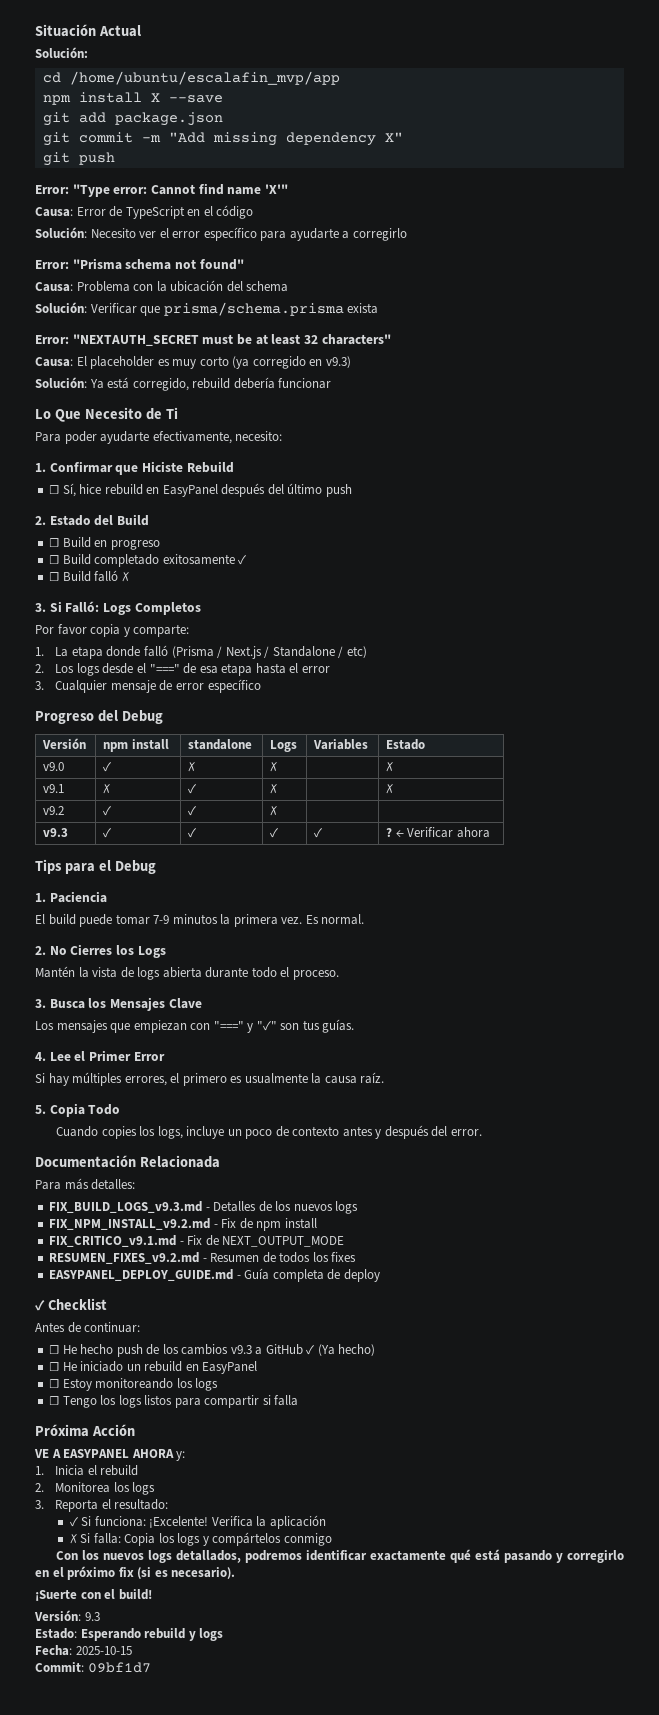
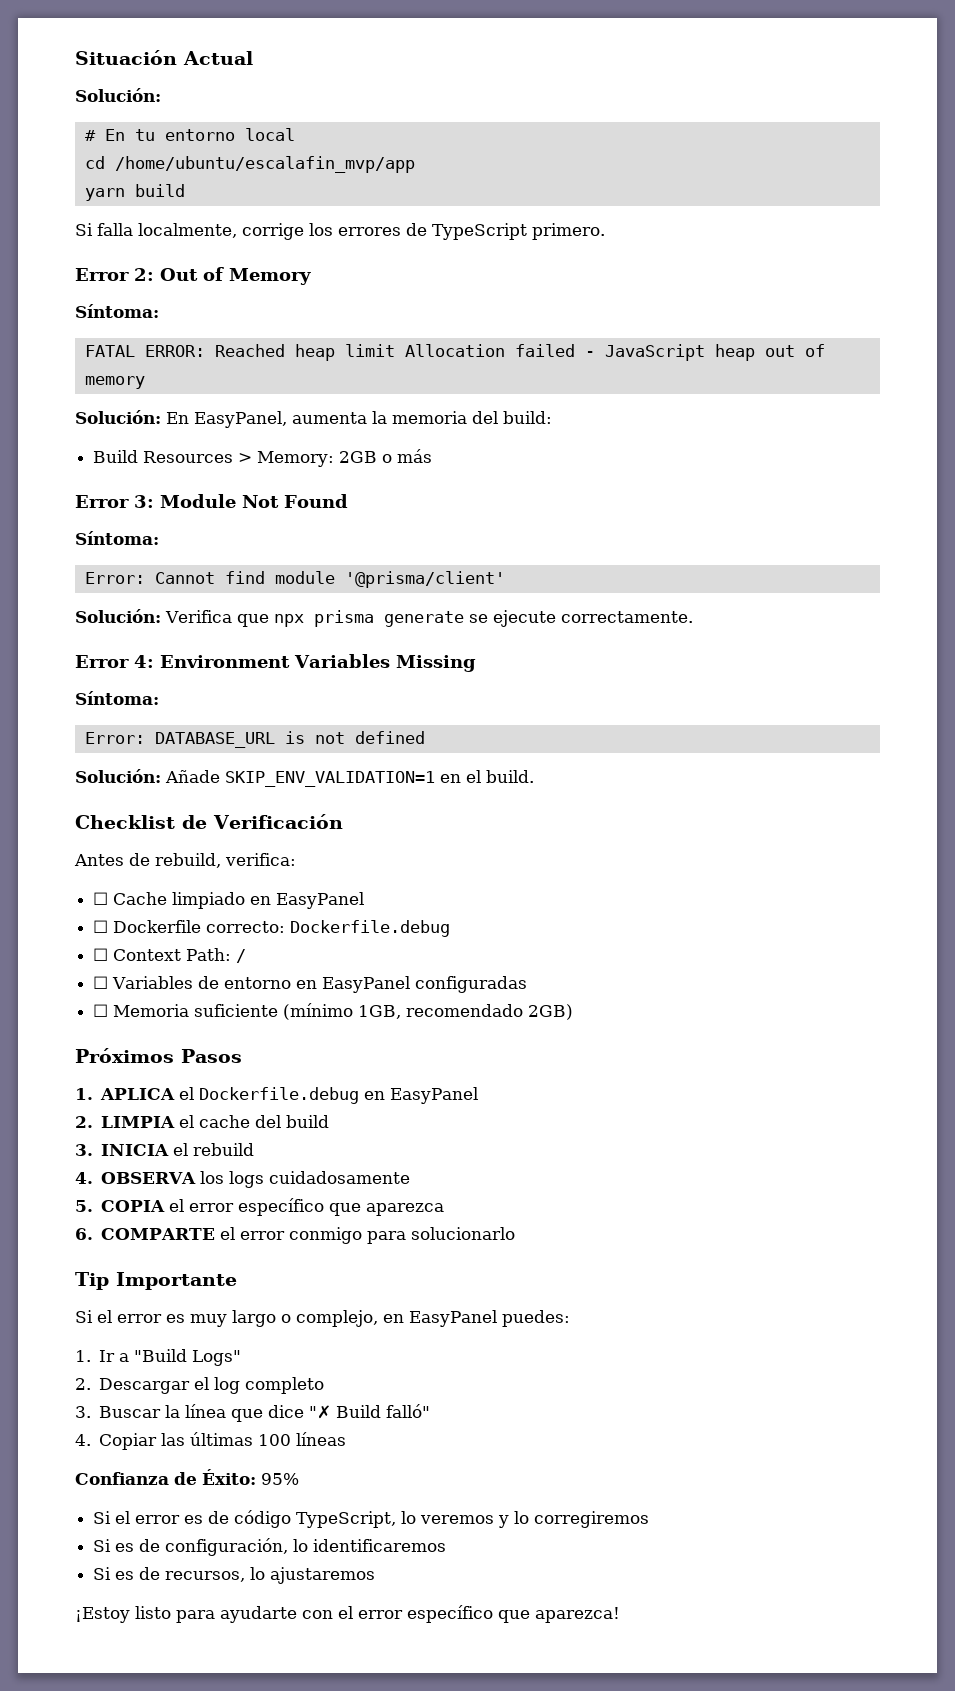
[42,71,340,85] [42,92,223,105] [42,112,223,126] [42,132,403,146] [42,152,115,166] [35,183,288,197] [35,205,254,219] [35,227,407,241] [35,258,244,270] [35,280,289,292] [35,302,379,316] [35,334,391,346] [35,356,351,369] [35,377,332,391] [35,407,178,422] [35,431,283,444] [35,461,234,475] [49,483,352,497] [35,514,149,526] [49,537,160,550] [49,554,247,567] [49,570,129,582] [35,601,201,615] [35,624,190,637] [35,645,367,659] [35,663,330,676] [35,679,261,693] [35,710,163,724] [42,738,87,749] [103,739,169,752] [188,739,253,750] [270,740,298,752] [313,739,369,750] [386,739,426,750] [43,762,65,771] [103,762,112,772] [188,762,196,772] [270,762,278,772] [386,762,394,772] [43,784,65,793] [103,784,111,794] [188,784,197,794] [270,784,278,794] [386,784,394,794] [43,806,65,815] [103,806,112,816] [188,806,197,816] [270,806,278,816] [43,828,69,837] [103,828,112,838] [188,828,197,838] [270,828,279,838] [314,828,323,838] [386,827,490,838] [35,859,156,874] [35,891,107,903] [35,914,365,927] [35,944,166,958] [35,966,339,980] [35,997,202,1011] [35,1019,355,1033] [35,1050,165,1061] [35,1072,385,1086] [35,1103,121,1117] [56,1125,482,1139] [35,1155,220,1168] [35,1178,136,1190] [49,1201,359,1214] [49,1218,317,1231] [49,1235,345,1247] [49,1252,357,1264] [49,1268,380,1282] [35,1298,107,1311] cd /home/ubuntu/escalafin_mvp/app // npm install X --save // git add package.json // git commit -m "Add missing dependency X" // git push // Error: "Type error: Cannot find name 'X'" // Causa: Error de TypeScript en el código // Solución: Necesito ver el error específico para ayudarte a corregirlo // Error: "Prisma schema not found" // Causa: Problema con la ubicación del schema // Solución: Verificar que prisma/schema.prisma exista // Error: "NEXTAUTH_SECRET must be at least 32 characters" // Causa: El placeholder es muy corto (ya corregido en v9.3) // Solución: Ya está corregido, rebuild debería funcionar // Lo Que Necesito de Ti // Para poder ayudarte efectivamente, necesito: // 1. Confirmar que Hiciste Rebuild // ☐ Sí, hice rebuild en EasyPanel después del último push // 2. Estado del Build // ☐ Build en progreso // ☐ Build completado exitosamente ✓ // ☐ Build falló ✗ // 3. Si Falló: Logs Completos // Por favor copia y comparte: // 1. La etapa donde falló (Prisma / Next.js / Standalone / etc) // 2. Los logs desde el "===" de esa etapa hasta el error // 3. Cualquier mensaje de error específico // Progreso del Debug // Versión | npm install | standalone | Logs | Variables | Estado // v9.0 | ✓ | ✗ | ✗ | | ✗ // v9.1 | ✗ | ✓ | ✗ | | ✗ // v9.2 | ✓ | ✓ | ✗ | | // v9.3 | ✓ | ✓ | ✓ | ✓ | ? ← Verificar ahora // Tips para el Debug // 1. Paciencia // El build puede tomar 7-9 minutos la primera vez. Es normal. // 2. No Cierres los Logs // Mantén la vista de logs abierta durante todo el proceso. // 3. Busca los Mensajes Clave // Los mensajes que empiezan con "===" y "✓" son tus guías. // 4. Lee el Primer Error // Si hay múltiples errores, el primero es usualmente la causa raíz. // 5. Copia Todo // Cuando copies los logs, incluye un poco de contexto antes y después del error. // Documentación Relacionada // Para más detalles: // FIX_BUILD_LOGS_v9.3.md - Detalles de los nuevos logs // FIX_NPM_INSTALL_v9.2.md - Fix de npm install // FIX_CRITICO_v9.1.md - Fix de NEXT_OUTPUT_MODE // RESUMEN_FIXES_v9.2.md - Resumen de todos los fixes // EASYPANEL_DEPLOY_GUIDE.md - Guía completa de deploy // ✓ Checklist -> [84,128,295,141] [84,156,415,173] [84,184,185,201] [75,223,605,240] [75,267,311,285] [75,304,159,318] [84,344,825,361] [84,376,145,389] [75,410,552,428] [93,449,433,467] [75,494,348,508] [75,531,159,545] [84,571,505,588] [75,609,693,627] [75,654,476,672] [75,691,159,705] [84,731,425,748] [75,769,534,787] [75,814,343,829] # En tu entorno local // cd /home/ubuntu/escalafin_mvp/app // yarn build // Si falla localmente, corrige los errores de TypeScript primero. // Error 2: Out of Memory // Síntoma: // FATAL ERROR: Reached heap limit Allocation failed - JavaScript heap out of memory // Solución: En EasyPanel, aumenta la memoria del build: // Build Resources > Memory: 2GB o más // Error 3: Module Not Found // Síntoma: // Error: Cannot find module '@prisma/client' // Solución: Verifica que npx prisma generate se ejecute correctamente. // Error 4: Environment Variables Missing // Síntoma: // Error: DATABASE_URL is not defined // Solución: Añade SKIP_ENV_VALIDATION=1 en el build. // Checklist de Verificación
[84,1322,141,1333] [49,1344,376,1357] [49,1361,258,1374] [49,1378,219,1391] [49,1395,299,1408] [35,1424,135,1437] [34,1449,186,1461] [35,1465,85,1476] continuar: // ☐ He hecho push de los cambios v9.3 a GitHub ✓ (Ya hecho) // ☐ He iniciado un rebuild en EasyPanel // ☐ Estoy monitoreando los logs // ☐ Tengo los logs listos para compartir si falla // Próxima Acción // VE A EASYPANEL AHORA y: // 1. Inicia -> [155,853,296,868] [93,892,365,909] [93,920,451,937] [93,948,247,963] [93,976,528,993] [93,1003,574,1020] [75,1048,242,1063] [75,1087,479,1104] [75,1115,330,1128] [75,1144,170,1156] rebuild, verifica: // ☐ Cache limpiado en EasyPanel // ☐ Dockerfile correcto: Dockerfile.debug // ☐ Context Path: / // ☐ Variables de entorno en EasyPanel configuradas // ☐ Memoria suficiente (mínimo 1GB, recomendado 2GB) // Próximos Pasos // 1. APLICA el Dockerfile.debug en EasyPanel // 2. LIMPIA el cache del build // 3. INICIA
[35,1482,156,1495] [35,1499,169,1512] [69,1515,326,1529] [69,1532,332,1546] [56,1549,624,1563] [35,1566,236,1580] [35,1589,152,1601] [34,1610,100,1621] [35,1628,224,1641] [35,1645,132,1656] [35,1662,151,1673] 2. Monitorea los logs // 3. Reporta el resultado: // ✓ Si funciona: ¡Excelente! Verifica la aplicación // ✗ Si falla: Copia los logs y compártelos conmigo // Con los nuevos logs detallados, podremos identificar exactamente qué está pasando y corregirlo en el próximo fix (si es necesario). // ¡Suerte con el build! // Versión: 9.3 // Estado: Esperando rebuild y logs // Fecha: 2025-10-15 // Commit: 09bf1d7 -> [75,1171,411,1188] [75,1198,445,1216] [75,1227,516,1244] [75,1272,237,1290] [75,1310,570,1327] [75,1349,242,1366] [75,1377,325,1394] [75,1404,431,1422] [75,1432,347,1450] [75,1469,299,1485] [93,1510,650,1528] [93,1538,447,1556] [93,1567,376,1584] [75,1605,620,1623] 4. OBSERVA los logs cuidadosamente // 5. COPIA el error específico que aparezca // 6. COMPARTE el error conmigo para solucionarlo // Tip Importante // Si el error es muy largo o complejo, en EasyPanel puedes: // 1. Ir a "Build Logs" // 2. Descargar el log completo // 3. Buscar la línea que dice "✗ Build falló" // 4. Copiar las últimas 100 líneas // Confianza de Éxito: 95% // Si el error es de código TypeScript, lo veremos y lo corregiremos // Si es de configuración, lo identificaremos // Si es de recursos, lo ajustaremos // ¡Estoy listo para ayudarte con el error específico que aparezca!

